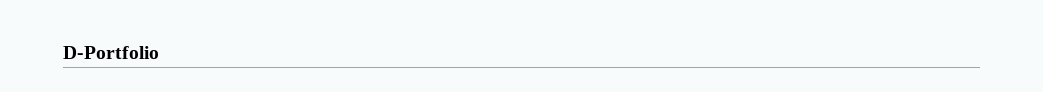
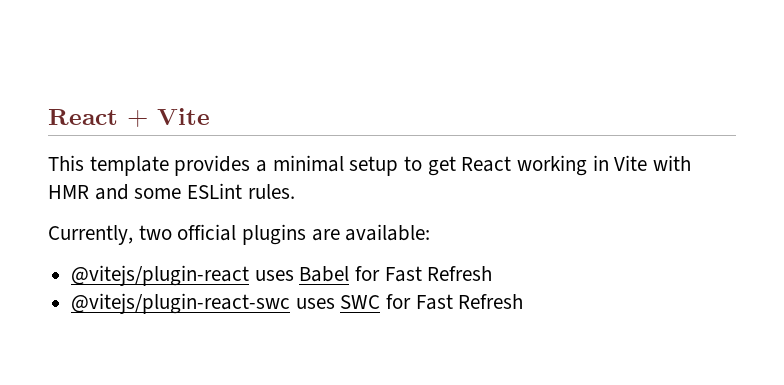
[63,46,159,59] D-Portfolio -> [48,108,210,127] [48,155,692,176] [48,183,295,200] [48,224,431,245] [71,265,493,286] [71,293,524,314] React + Vite // This template provides a minimal setup to get React working in Vite with HMR and some ESLint rules. // Currently, two official plugins are available: // @vitejs/plugin-react uses Babel for Fast Refresh // @vitejs/plugin-react-swc uses SWC for Fast Refresh

